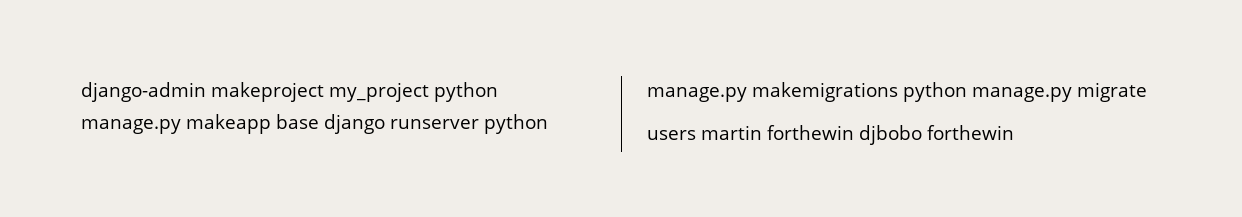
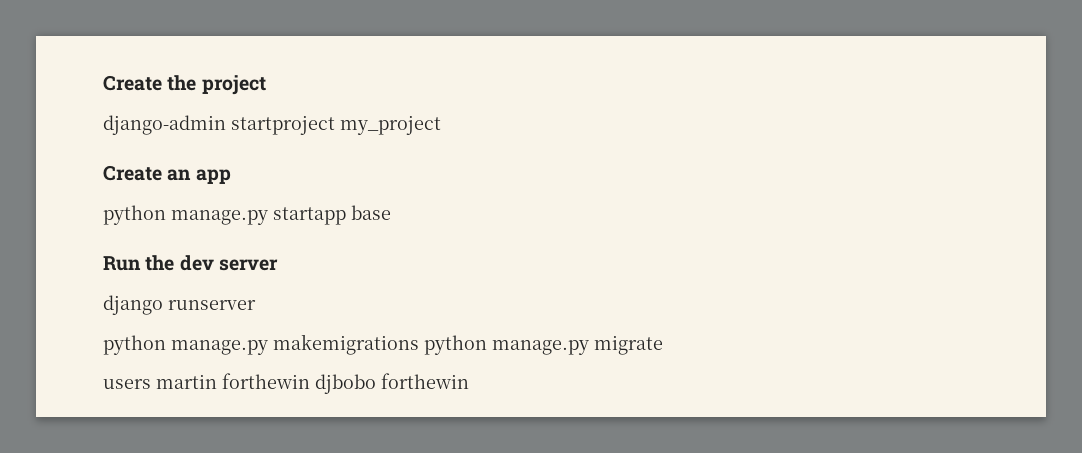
[81,82,498,102] [81,114,271,134] django-admin makeproject my_project python manage.py makeapp -> [103,75,266,95] [103,115,441,135] [103,165,231,184] [103,205,346,225] Create the project // django-admin startproject my_project // Create an app // python manage.py startapp
(319, 121) none -> [103,255,278,271] // Run the dev server //
(479, 124) none -> (256, 305) //

